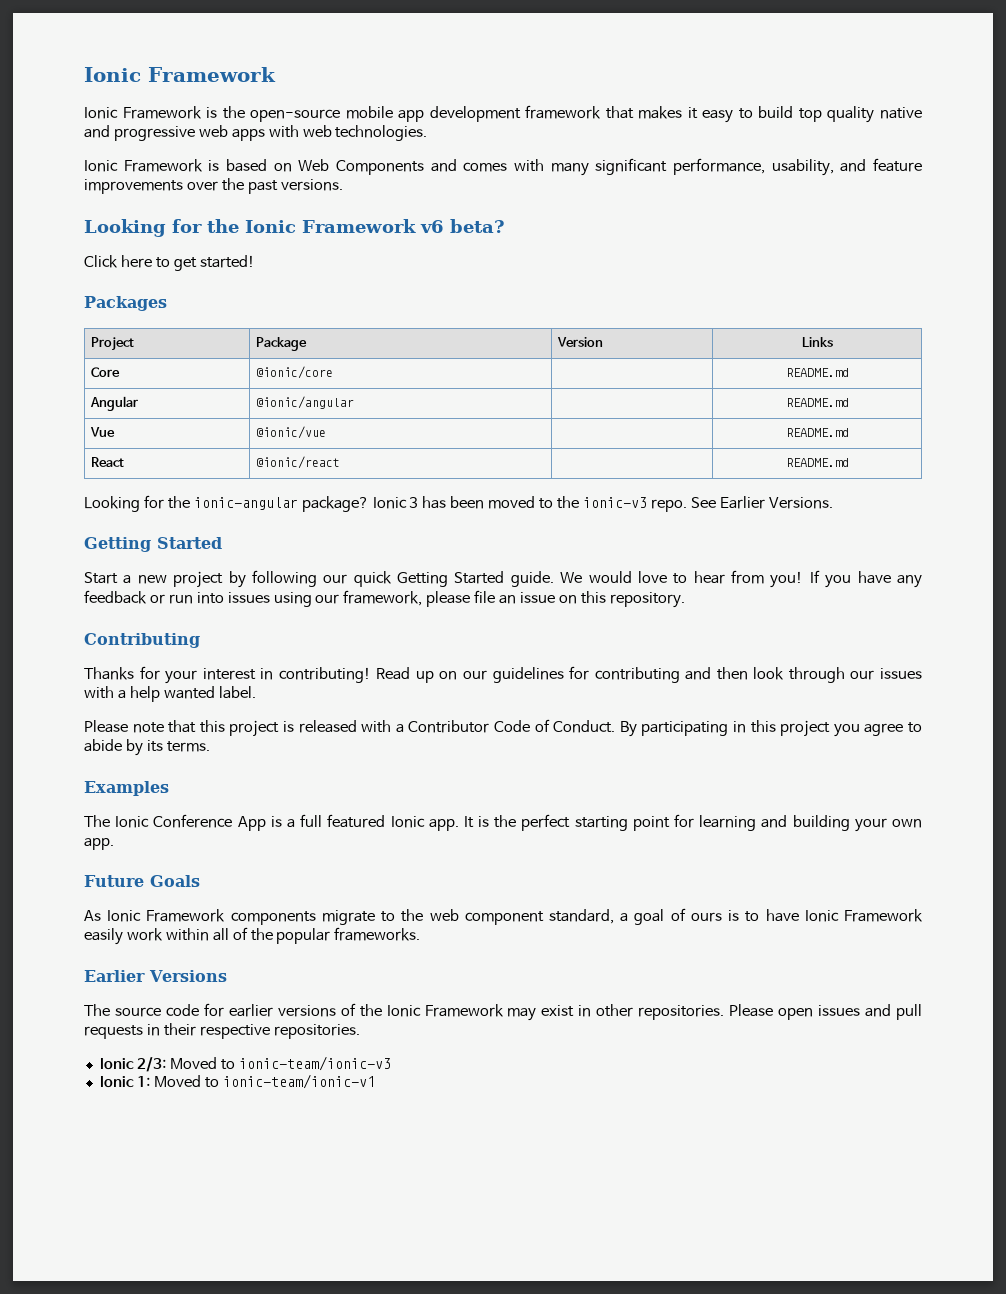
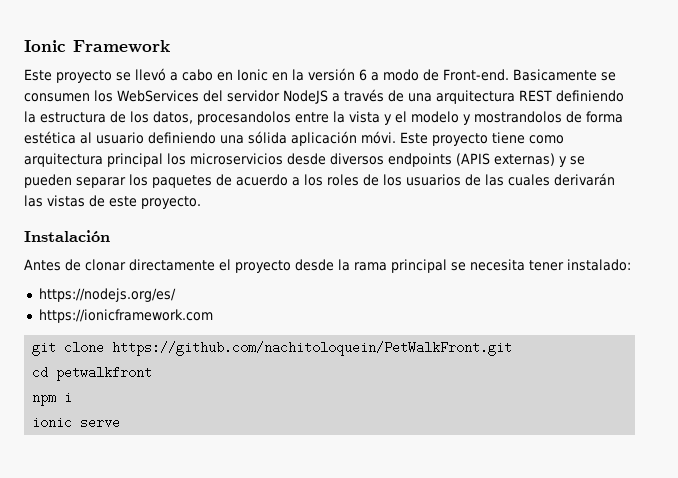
[84,105,922,123] [84,125,428,141] [84,158,922,176] [84,178,343,194] [84,219,505,237] [84,255,255,271] [84,296,167,311] [90,337,134,351] [255,337,307,351] [556,337,603,347] [801,337,833,347] [90,367,120,377] [255,366,333,379] [785,368,849,377] [89,396,138,411] [255,396,354,409] [785,398,849,407] [89,427,115,437] [255,426,326,439] [785,428,849,437] [90,457,124,467] [255,456,340,469] [785,458,849,467] [84,495,833,512] [84,537,222,552] [84,570,923,588] [84,590,685,608] [84,633,200,648] [84,666,922,684] [84,686,256,702] [84,719,923,737] [84,739,210,756] [84,781,169,796] [84,814,922,832] [84,838,114,850] [84,875,200,887] [84,908,923,925] [84,927,421,945] [84,970,227,982] [84,1003,922,1021] [84,1023,360,1039] [99,1056,391,1072] [99,1074,375,1089] Ionic Framework is the open-source mobile app development framework that makes it easy to build top quality native and progressive web apps with web technologies. // Ionic Framework is based on Web Components and comes with many significant performance, usability, and feature improvements over the past versions. // Looking for the Ionic Framework v6 beta? // Click here to get started! // Packages // Project | Package | Version | Links // Core | @ionic/core | | README.md // Angular | @ionic/angular | | README.md // Vue | @ionic/vue | | README.md // React | @ionic/react | | README.md // Looking for the ionic-angular package? Ionic 3 has been moved to the ionic-v3 repo. See Earlier Versions. // Getting Started // Start a new project by following our quick Getting Started guide. We would love to hear from you! If you have any feedback or run into issues using our framework, please file an issue on this repository. // Contributing // Thanks for your interest in contributing! Read up on our guidelines for contributing and then look through our issues with a help wanted label. // Please note that this project is released with a Contributor Code of Conduct. By participating in this project you agree to abide by its terms. // Examples // The Ionic Conference App is a full featured Ionic app. It is the perfect starting point for learning and building your own app. // Future Goals // As Ionic Framework components migrate to the web component standard, a goal of ours is to have Ionic Framework easily work within all of the popular frameworks. // Earlier Versions // The source code for earlier versions of the Ionic Framework may exist in other repositories. Please open issues and pull requests in their respective repositories. // Ionic 2/3: Moved to ionic-team/ionic-v3 // Ionic 1: Moved to ionic-team/ionic-v1 -> [24,68,616,83] [24,89,624,104] [24,111,623,125] [24,131,564,146] [24,153,585,167] [24,173,615,188] [24,195,201,209] [24,230,110,242] [24,259,631,273] [38,288,176,302] [38,309,213,323] [32,341,513,356] [32,366,153,381] [32,393,73,406] [32,416,121,429] Este proyecto se llevó a cabo en Ionic en la versión 6 a modo de Front-end. Basicamente se consumen los WebServices del servidor NodeJS a través de una arquitectura REST definiendo la estructura de los datos, procesandolos entre la vista y el modelo y mostrandolos de forma estética al usuario definiendo una sólida aplicación móvi. Este proyecto tiene como arquitectura principal los microservicios desde diversos endpoints (APIS externas) y se pueden separar los paquetes de acuerdo a los roles de los usuarios de las cuales derivarán las vistas de este proyecto. // Instalación // Antes de clonar directamente el proyecto desde la rama principal se necesita tener instalado: // https://nodejs.org/es/ // https://ionicframework.com // git clone https://github.com/nachitoloquein/PetWalkFront.git // cd petwalkfront // npm i // ionic serve

